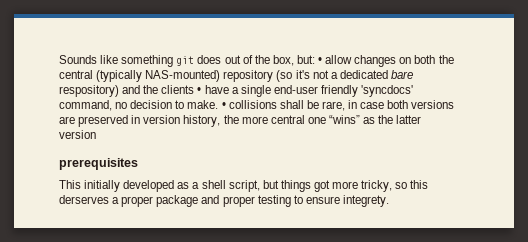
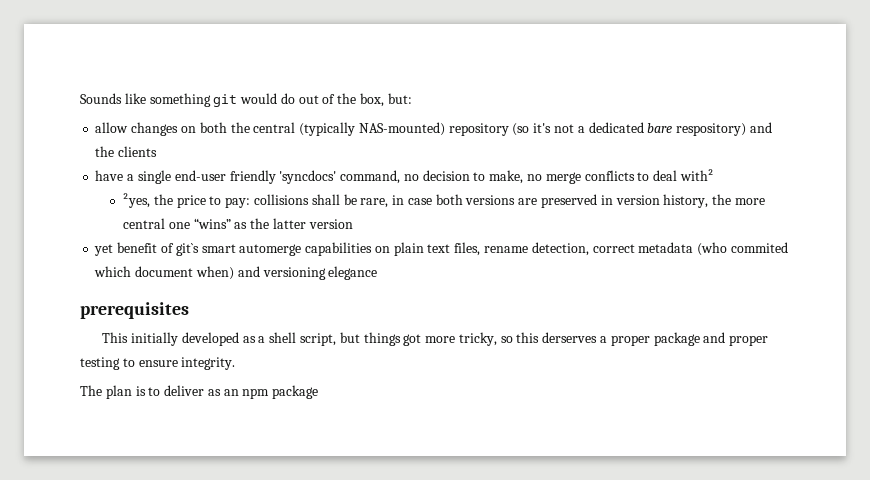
[197,55,222,64] does -> [240,93,295,104] would do
[318,57,323,64] • -> (412, 98) //
[197,87,202,94] • -> (158, 151) //
[187,100,226,109] make. • -> [489,169,714,184] [123,193,251,208] make, no merge conflicts to deal with² // ²yes, the price to pay:
(96, 134) none -> [94,242,788,256] [94,266,378,280] // yet benefit of git`s smart automerge capabilities on plain text files, rename detection, correct metadata (who commited which document when) and versioning elegance
[342,195,389,207] integrety. -> [181,357,236,370] [80,385,319,399] integrity. // The plan is to deliver as an npm package

